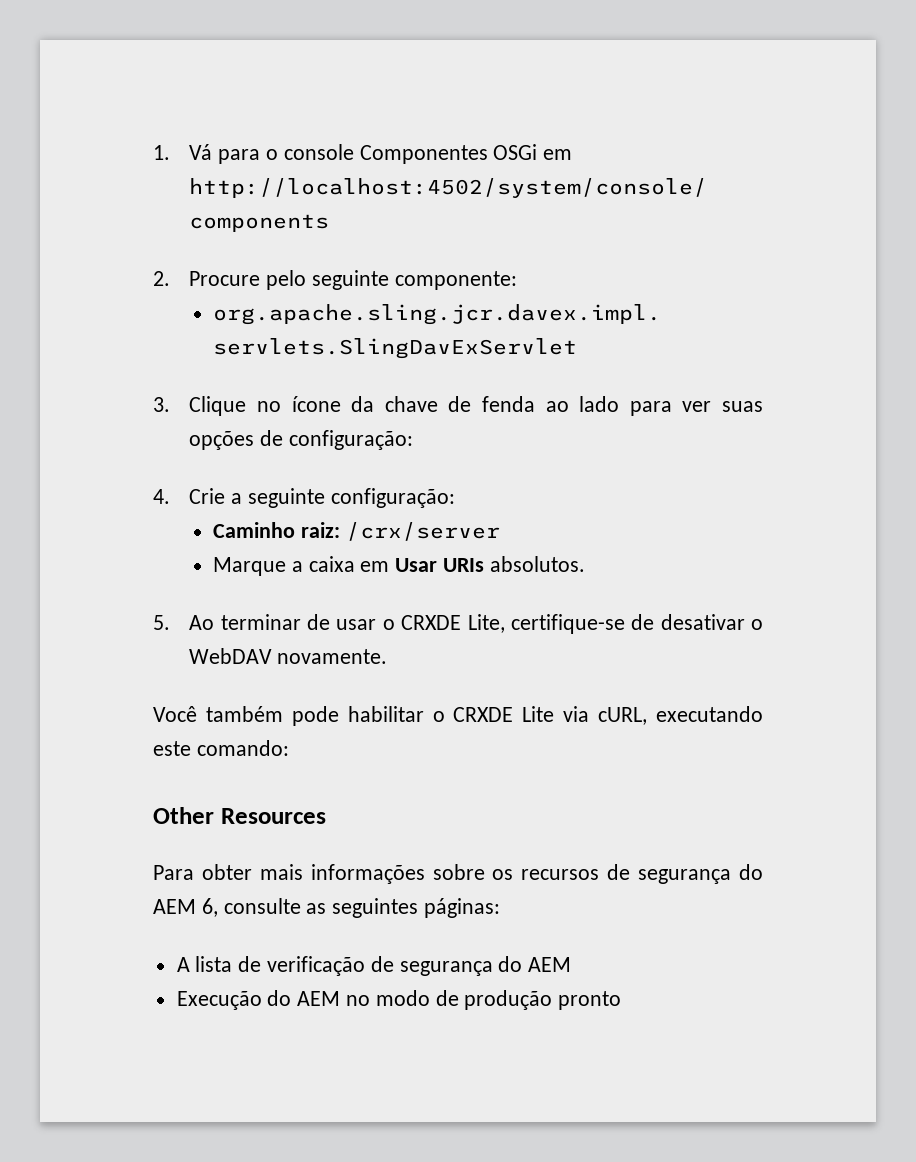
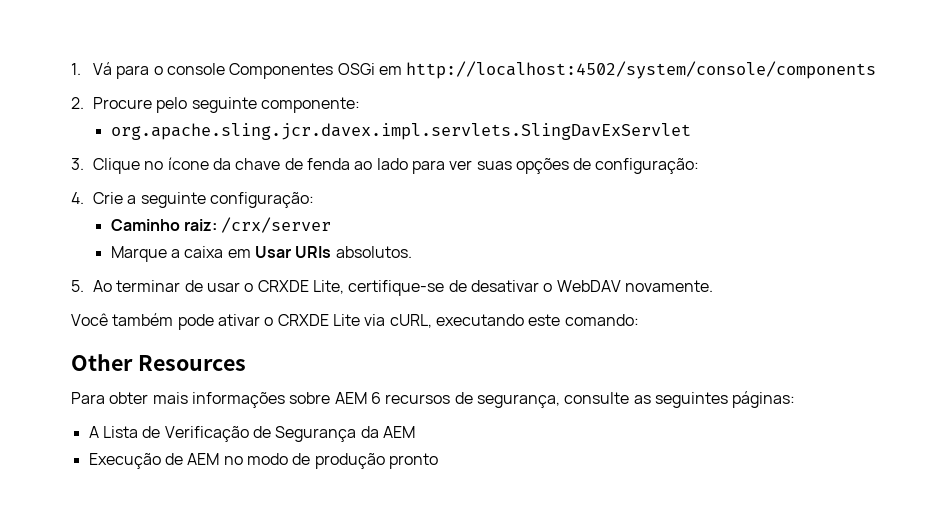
[347,706,424,722] habilitar -> [217,314,260,326] ativar
[492,864,764,884] [153,898,218,917] os recursos de segurança do AEM 6, -> [334,392,560,408] AEM 6 recursos de segurança,
[195,956,523,976] lista de verificação de segurança do -> [102,426,379,442] Lista de Verificação de Segurança da
[267,990,292,1006] do -> [164,453,183,465] de

